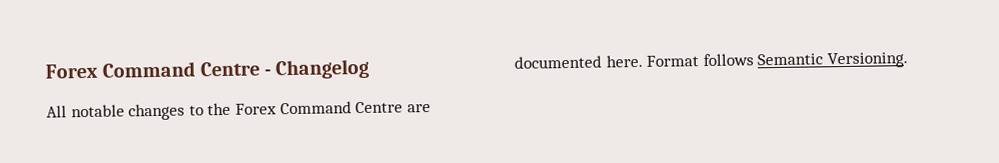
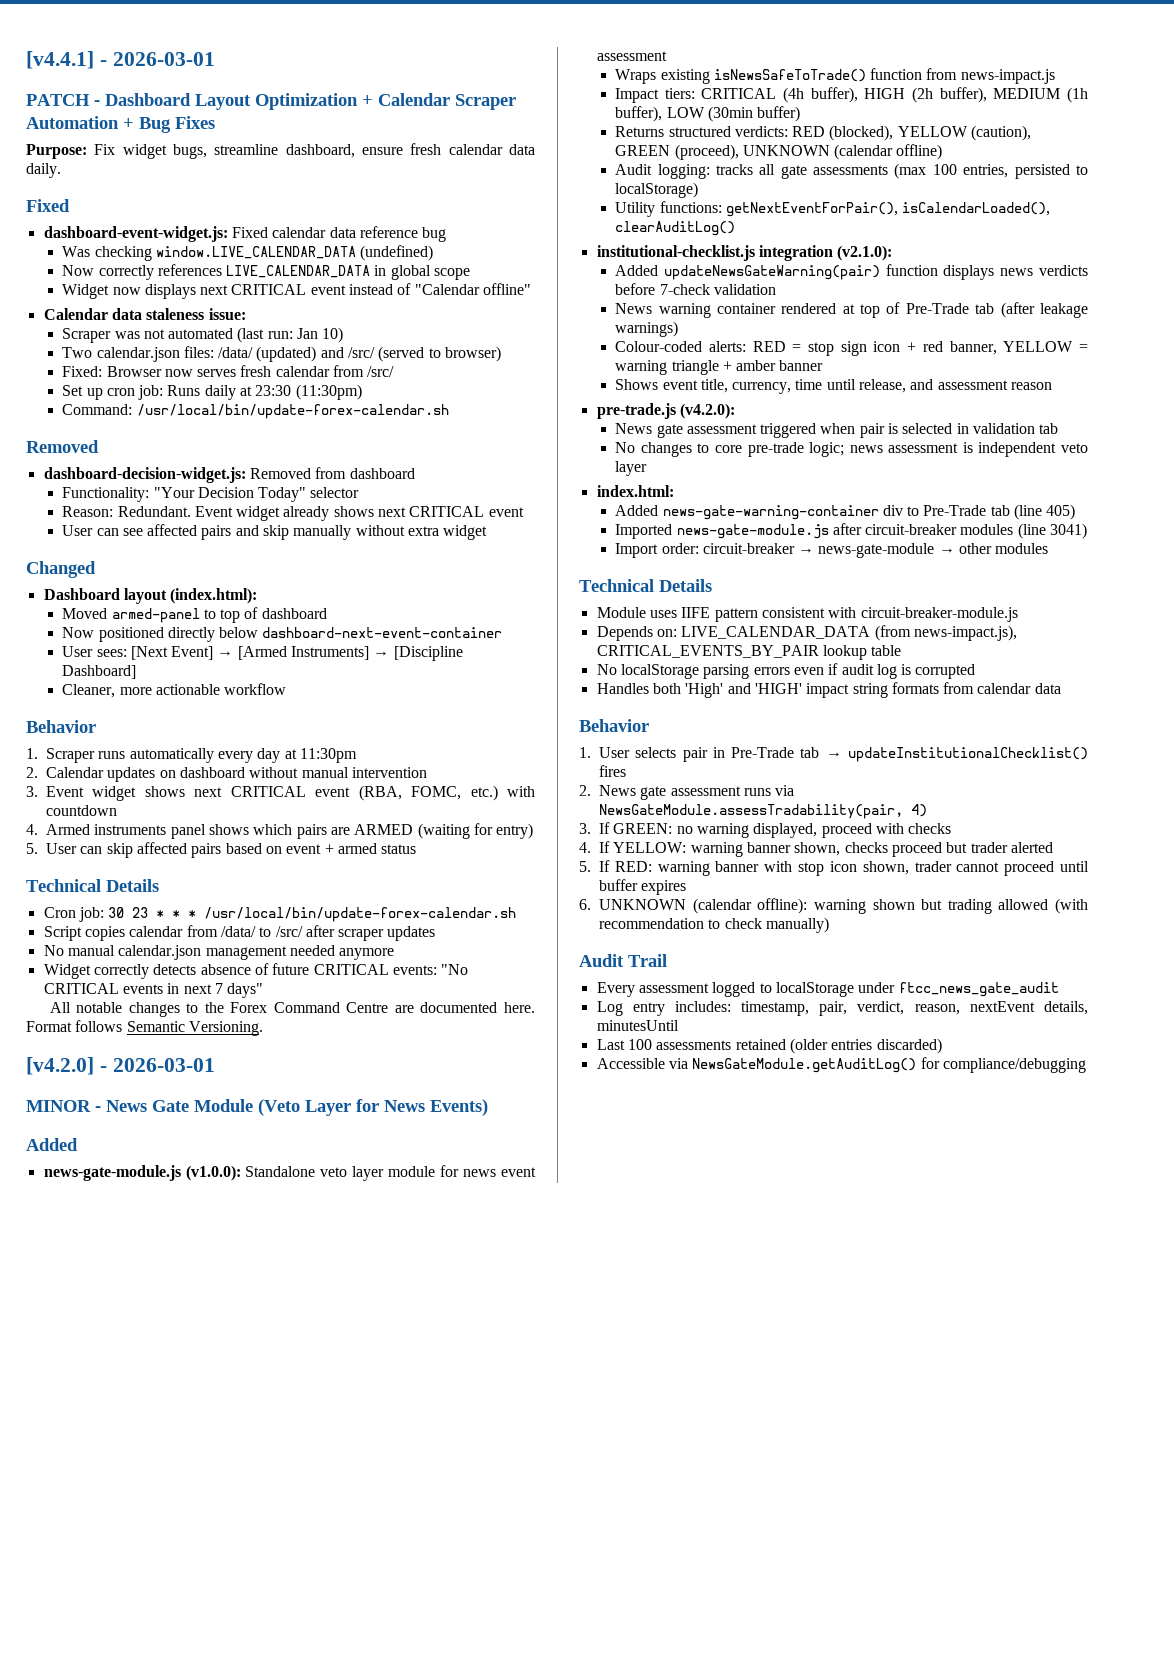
[45,58,370,80] Forex Command Centre - Changelog -> [26,51,215,69] [26,93,516,110] [26,116,215,133] [26,143,535,159] [26,163,61,178] [26,199,70,212] [43,226,447,242] [62,245,434,261] [62,264,471,280] [62,283,532,299] [43,308,246,320] [62,327,344,343] [62,346,502,362] [62,365,395,377] [62,384,362,400] [62,404,449,419] [26,440,99,453] [43,467,415,483] [62,487,360,502] [62,506,524,521] [62,524,488,540] [26,561,96,578] [43,588,258,604] [62,607,327,623] [62,627,503,642] [62,646,463,661] [62,665,137,679] [62,683,287,698] [26,720,96,733] [26,748,357,763] [26,767,427,782] [26,785,536,801] [46,805,117,816] [26,823,534,839] [26,842,417,858] [26,879,159,892] [43,907,517,922] [43,925,436,941] [43,945,395,960] [43,963,469,979] [43,983,264,998] [v4.4.1] - 2026-03-01 // PATCH - Dashboard Layout Optimization + Calendar Scraper Automation + Bug Fixes // Purpose: Fix widget bugs, streamline dashboard, ensure fresh calendar data daily. // Fixed // dashboard-event-widget.js: Fixed calendar data reference bug // Was checking window.LIVE_CALENDAR_DATA (undefined) // Now correctly references LIVE_CALENDAR_DATA in global scope // Widget now displays next CRITICAL event instead of "Calendar offline" // Calendar data staleness issue: // Scraper was not automated (last run: Jan 10) // Two calendar.json files: /data/ (updated) and /src/ (served to browser) // Fixed: Browser now serves fresh calendar from /src/ // Set up cron job: Runs daily at 23:30 (11:30pm) // Command: /usr/local/bin/update-forex-calendar.sh // Removed // dashboard-decision-widget.js: Removed from dashboard // Functionality: "Your Decision Today" selector // Reason: Redundant. Event widget already shows next CRITICAL event // User can see affected pairs and skip manually without extra widget // Changed // Dashboard layout (index.html): // Moved armed-panel to top of dashboard // Now positioned directly below dashboard-next-event-container // User sees: [Next Event] → [Armed Instruments] → [Discipline Dashboard] // Cleaner, more actionable workflow // Behavior // 1. Scraper runs automatically every day at 11:30pm // 2. Calendar updates on dashboard without manual intervention // 3. Event widget shows next CRITICAL event (RBA, FOMC, etc.) with countdown // 4. Armed instruments panel shows which pairs are ARMED (waiting for entry) // 5. User can skip affected pairs based on event + armed status // Technical Details // Cron job: 30 23 * * * /usr/local/bin/update-forex-calendar.sh // Script copies calendar from /data/ to /src/ after scraper updates // No manual calendar.json management needed anymore // Widget correctly detects absence of future CRITICAL events: "No CRITICAL events in next 7 days"
(908, 60) none -> [26,1057,215,1075] [26,1099,488,1116] [26,1138,78,1151] [43,1165,536,1181] [596,51,667,61] [615,68,1055,84] [615,87,1088,103] [615,106,801,122] [615,125,1032,141] [615,144,943,160] [615,163,1088,179] [615,182,699,198] [615,201,1051,217] [615,221,736,236] [596,245,893,261] [615,264,1088,280] [615,283,776,295] [615,302,1088,318] [615,321,679,337] [615,341,1088,356] [615,360,824,375] [615,379,1053,394] [596,403,735,419] [615,423,1059,438] [615,442,1088,457] [615,461,648,476] [596,485,674,497] [615,504,1076,520] [615,523,1088,539] [615,543,1049,558] [579,579,712,592] [596,607,1018,622] [596,625,1017,641] [596,645,902,660] [596,663,976,679] [596,682,1061,698] [579,719,649,732] [579,747,1088,762] [599,765,626,777] [579,785,795,800] [599,804,927,819] [579,822,952,838] [579,841,1053,857] [579,860,1089,876] [599,879,687,895] [579,898,1088,914] [599,917,829,933] [579,954,667,967] [596,982,1059,997] [596,1001,1088,1016] [596,1020,679,1031] [596,1038,942,1054] [596,1057,1086,1073] // [v4.2.0] - 2026-03-01 // MINOR - News Gate Module (Veto Layer for News Events) // Added // news-gate-module.js (v1.0.0): Standalone veto layer module for news event assessment // Wraps existing isNewsSafeToTrade() function from news-impact.js // Impact tiers: CRITICAL (4h buffer), HIGH (2h buffer), MEDIUM (1h buffer), LOW (30min buffer) // Returns structured verdicts: RED (blocked), YELLOW (caution), GREEN (proceed), UNKNOWN (calendar offline) // Audit logging: tracks all gate assessments (max 100 entries, persisted to localStorage) // Utility functions: getNextEventForPair(), isCalendarLoaded(), clearAuditLog() // institutional-checklist.js integration (v2.1.0): // Added updateNewsGateWarning(pair) function displays news verdicts before 7-check validation // News warning container rendered at top of Pre-Trade tab (after leakage warnings) // Colour-coded alerts: RED = stop sign icon + red banner, YELLOW = warning triangle + amber banner // Shows event title, currency, time until release, and assessment reason // pre-trade.js (v4.2.0): // News gate assessment triggered when pair is selected in validation tab // No changes to core pre-trade logic; news assessment is independent veto layer // index.html: // Added news-gate-warning-container div to Pre-Trade tab (line 405) // Imported news-gate-module.js after circuit-breaker modules (line 3041) // Import order: circuit-breaker → news-gate-module → other modules // Technical Details // Module uses IIFE pattern consistent with circuit-breaker-module.js // Depends on: LIVE_CALENDAR_DATA (from news-impact.js), CRITICAL_EVENTS_BY_PAIR lookup table // No localStorage parsing errors even if audit log is corrupted // Handles both 'High' and 'HIGH' impact string formats from calendar data // Behavior // 1. User selects pair in Pre-Trade tab → updateInstitutionalChecklist() fires // 2. News gate assessment runs via NewsGateModule.assessTradability(pair, 4) // 3. If GREEN: no warning displayed, proceed with checks // 4. If YELLOW: warning banner shown, checks proceed but trader alerted // 5. If RED: warning banner with stop icon shown, trader cannot proceed until buffer expires // 6. UNKNOWN (calendar offline): warning shown but trading allowed (with recommendation to check manually) // Audit Trail // Every assessment logged to localStorage under ftcc_news_gate_audit // Log entry includes: timestamp, pair, verdict, reason, nextEvent details, minutesUntil // Last 100 assessments retained (older entries discarded) // Accessible via NewsGateModule.getAuditLog() for compliance/debugging

